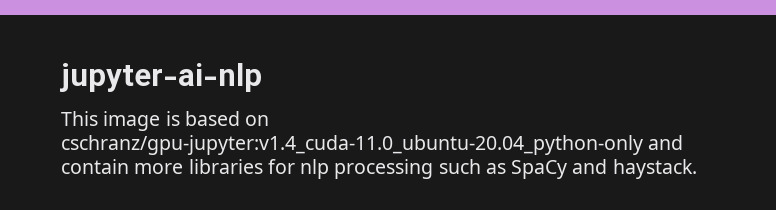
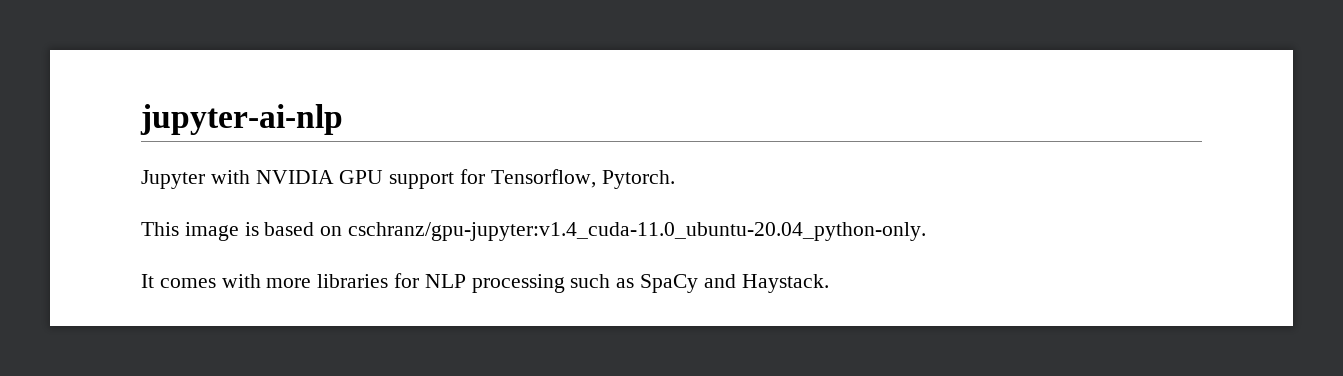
(262, 77) none -> [141,169,675,189] // Jupyter with NVIDIA GPU support for Tensorflow, Pytorch.
[61,135,684,155] [61,159,129,174] cschranz/gpu-jupyter:v1.4_cuda-11.0_ubuntu-20.04_python-only and contain -> [348,222,927,241] [141,274,261,288] cschranz/gpu-jupyter:v1.4_cuda-11.0_ubuntu-20.04_python-only. // It comes with
[300,159,330,179] nlp -> [424,274,466,288] NLP
[612,159,697,179] haystack. -> [741,274,829,293] Haystack.

